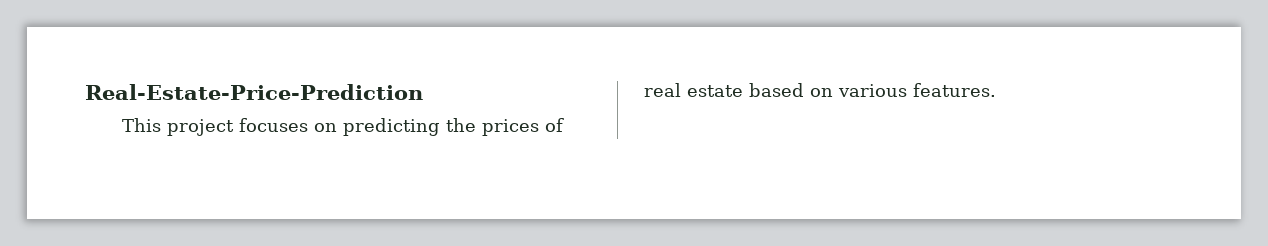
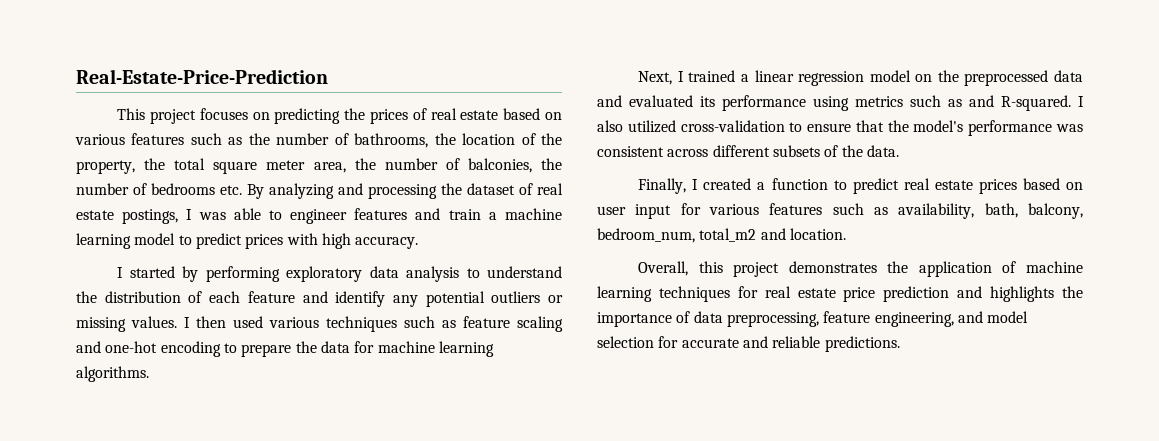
[913,83,996,97] features. -> [131,133,562,148] [76,158,563,174] [76,183,563,199] [76,208,562,224] [76,233,419,249] [117,266,562,282] [76,291,563,307] [76,316,563,332] [76,341,494,357] [76,366,149,382] [638,70,1083,86] [597,95,1084,111] [597,120,1083,136] [597,145,899,157] [638,178,1083,194] [597,203,1083,219] [597,228,846,243] [638,261,1083,277] [597,286,1083,302] [597,311,1029,327] [597,336,900,352] features such as the number of bathrooms, the location of the property, the total square meter area, the number of balconies, the number of bedrooms etc. By analyzing and processing the dataset of real estate postings, I was able to engineer features and train a machine learning model to predict prices with high accuracy. // I started by performing exploratory data analysis to understand the distribution of each feature and identify any potential outliers or missing values. I then used various techniques such as feature scaling and one-hot encoding to prepare the data for machine learning algorithms. // Next, I trained a linear regression model on the preprocessed data and evaluated its performance using metrics such as and R-squared. I also utilized cross-validation to ensure that the model's performance was consistent across different subsets of the data. // Finally, I created a function to predict real estate prices based on user input for various features such as availability, bath, balcony, bedroom_num, total_m2 and location. // Overall, this project demonstrates the application of machine learning techniques for real estate price prediction and highlights the importance of data preprocessing, feature engineering, and model selection for accurate and reliable predictions.

